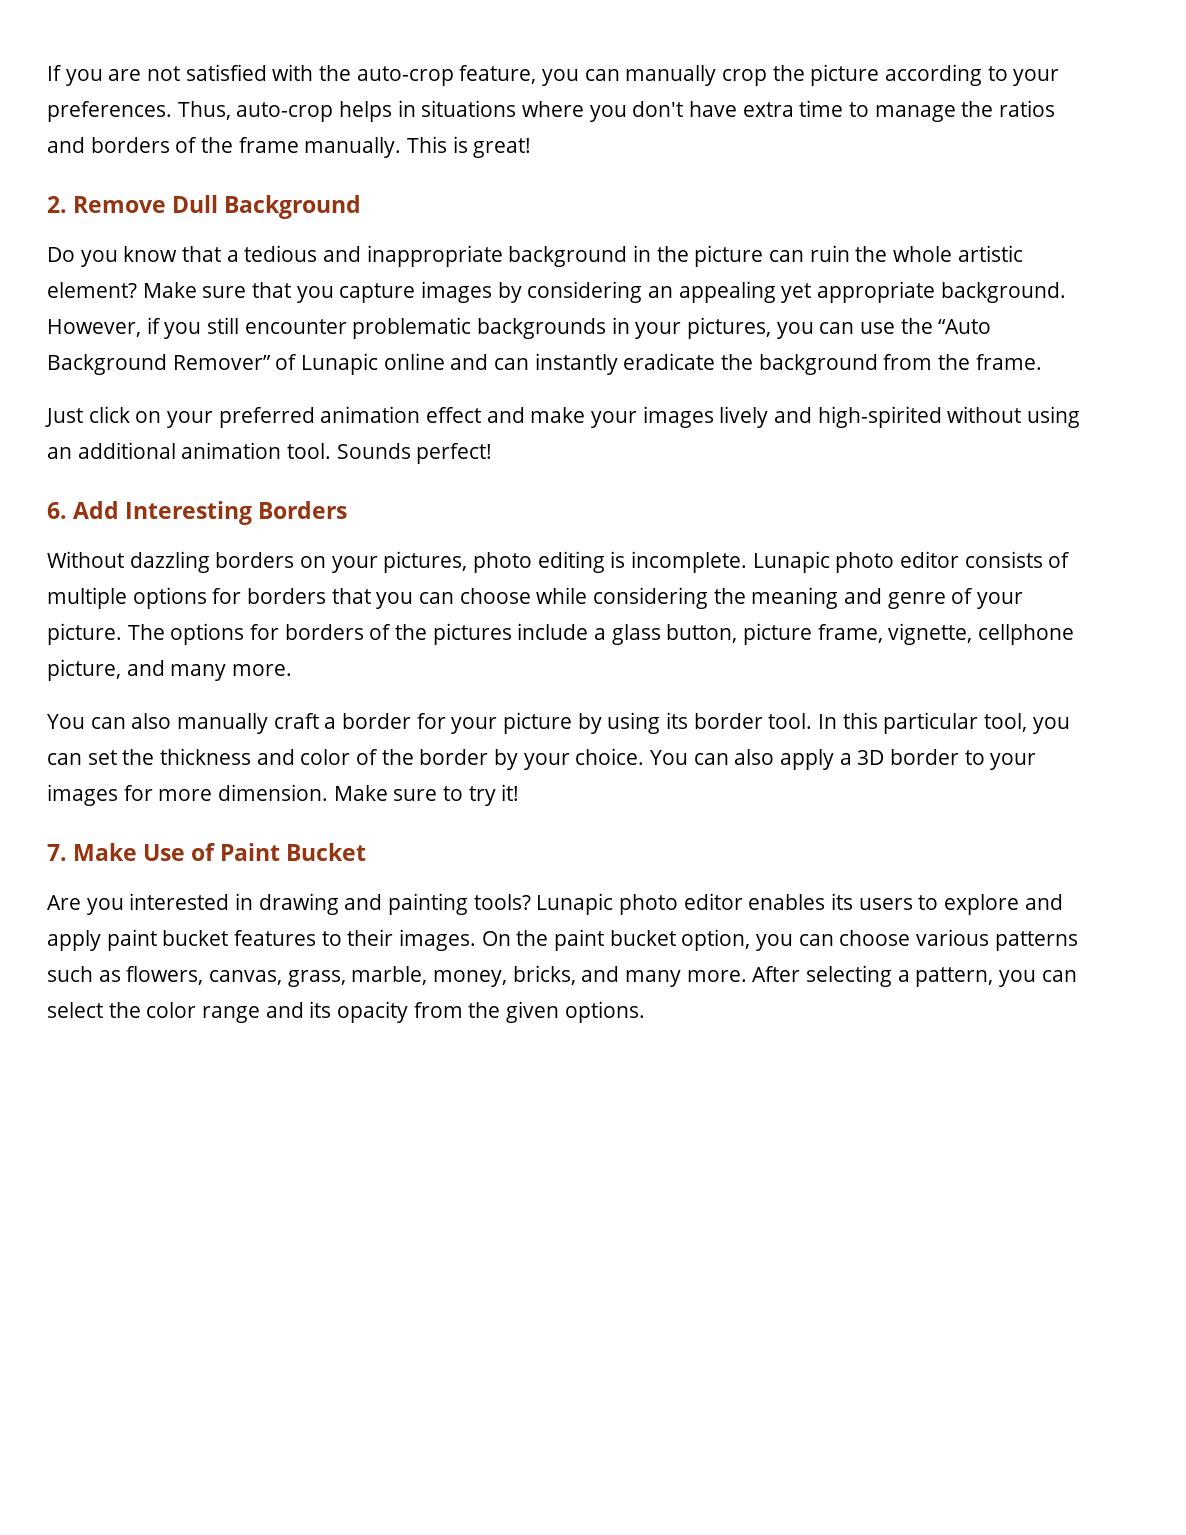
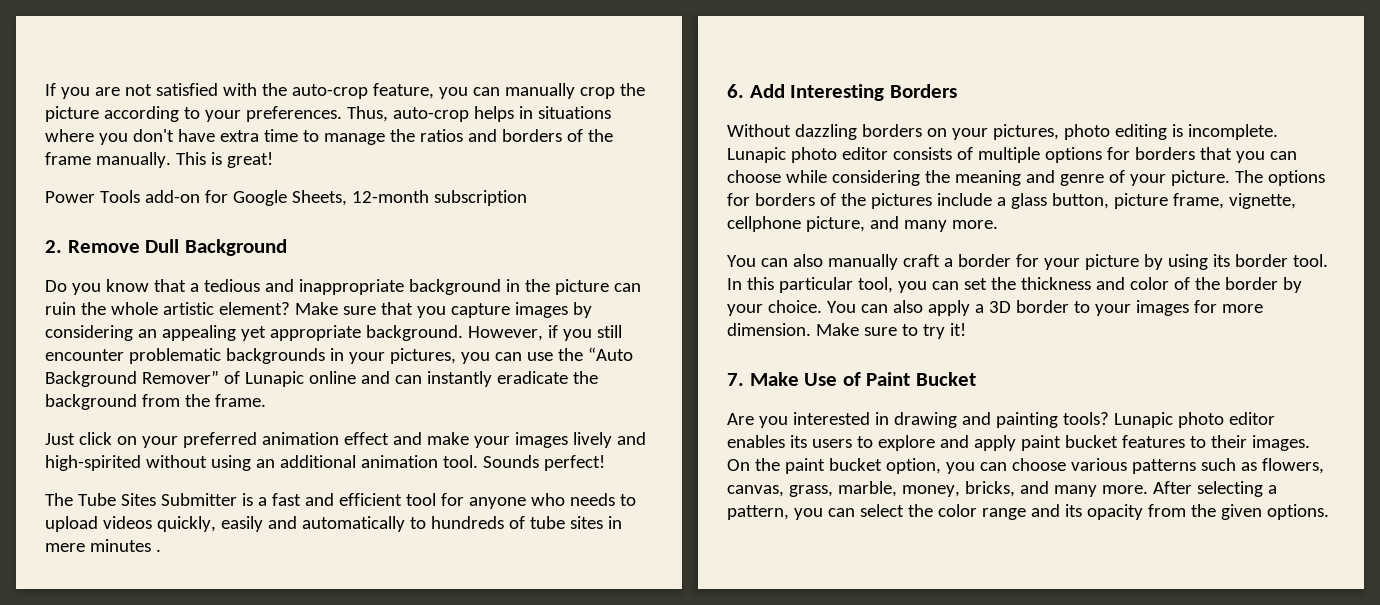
(532, 148) none -> [45,190,527,206] // Power Tools add-on for Google Sheets, 12-month subscription
(493, 453) none -> [45,493,636,509] [45,516,622,532] [45,539,161,552] // The Tube Sites Submitter is a fast and efficient tool for anyone who needs to upload videos quickly, easily and automatically to hundreds of tube sites in mere minutes .

